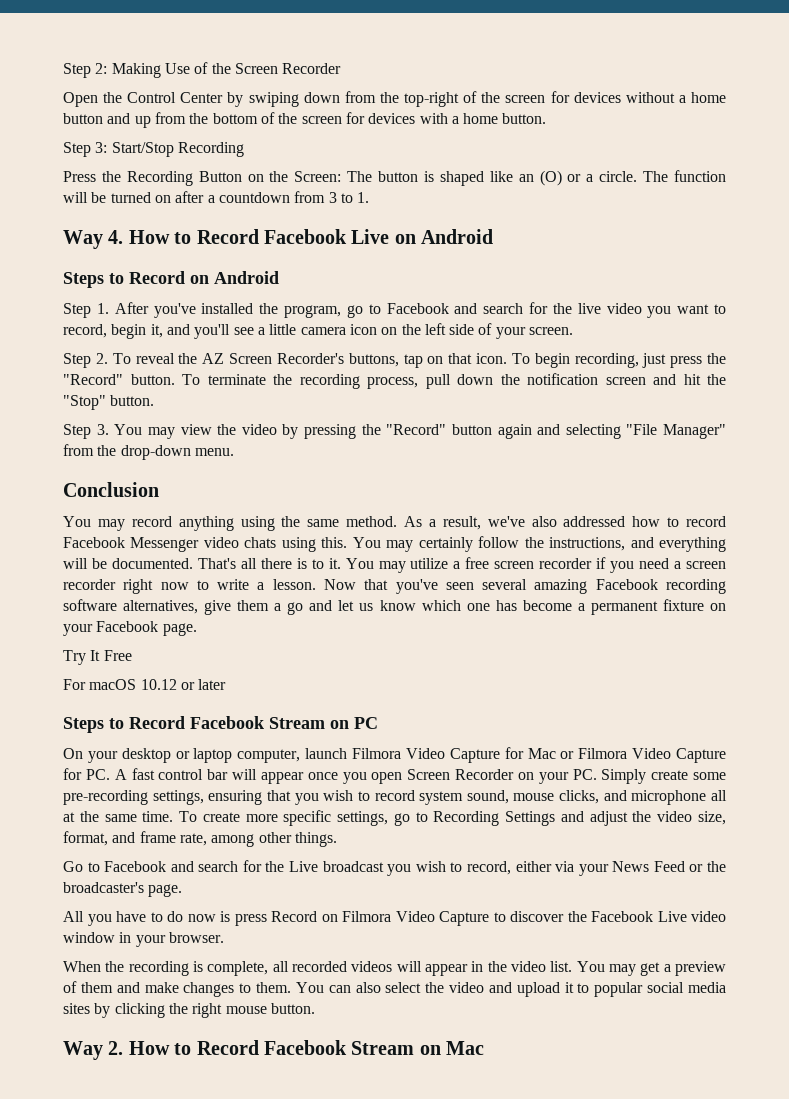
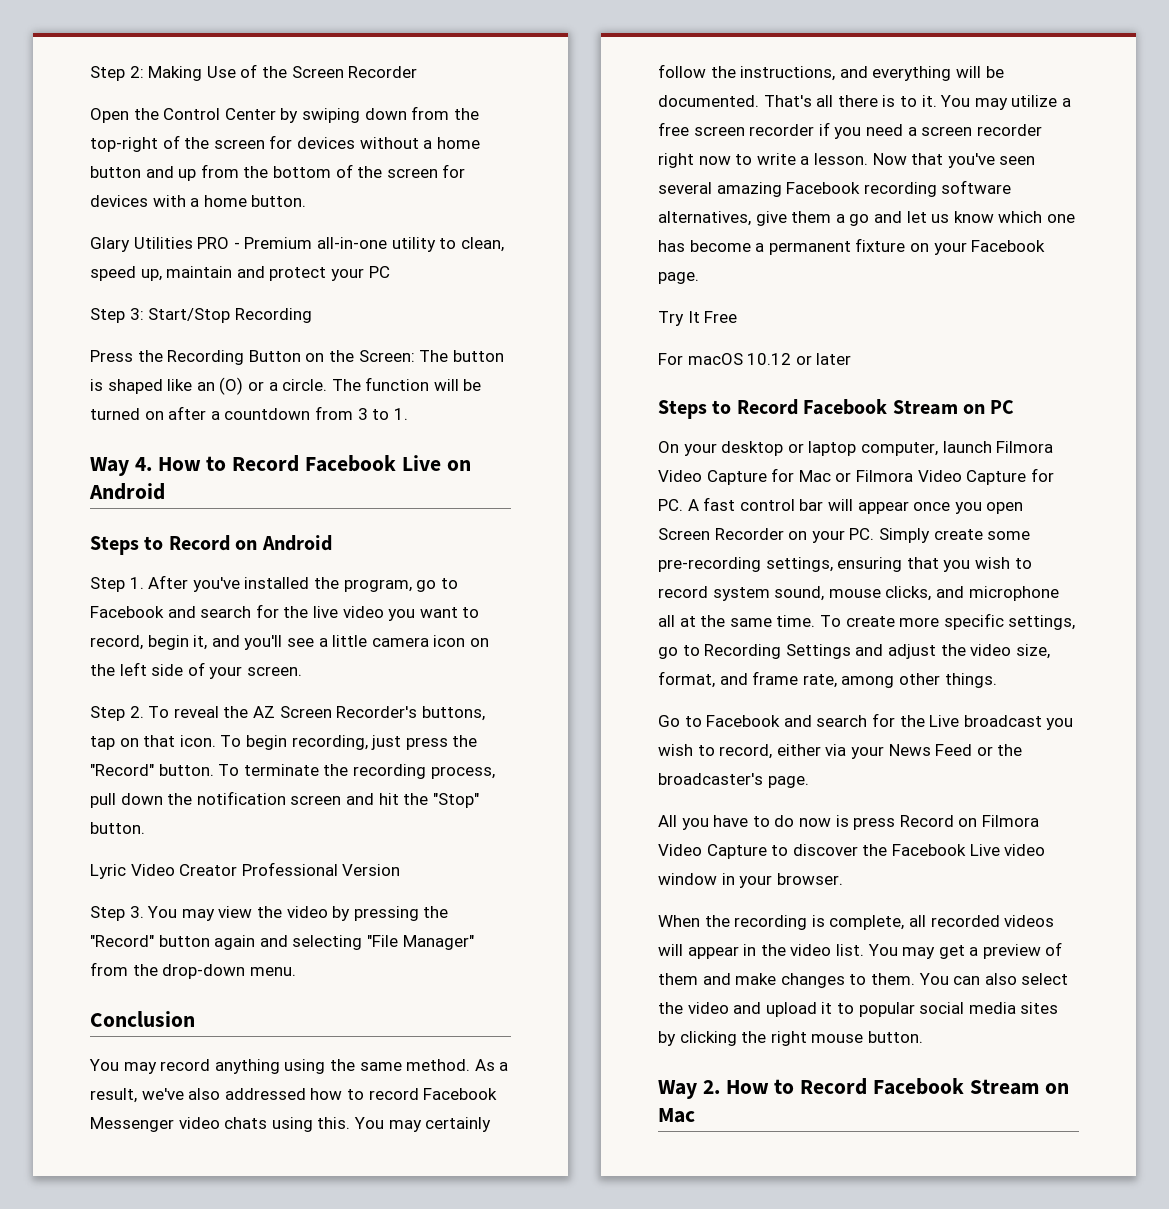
(547, 118) none -> [90,237,504,252] [90,266,390,281] // Glary Utilities PRO - Premium all-in-one utility to clean, speed up, maintain and protect your PC
(155, 400) none -> [90,862,401,879] // Lyric Video Creator Professional Version

